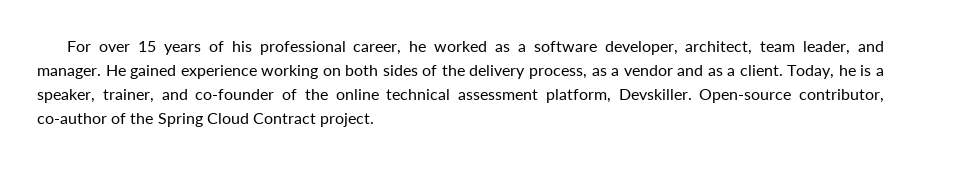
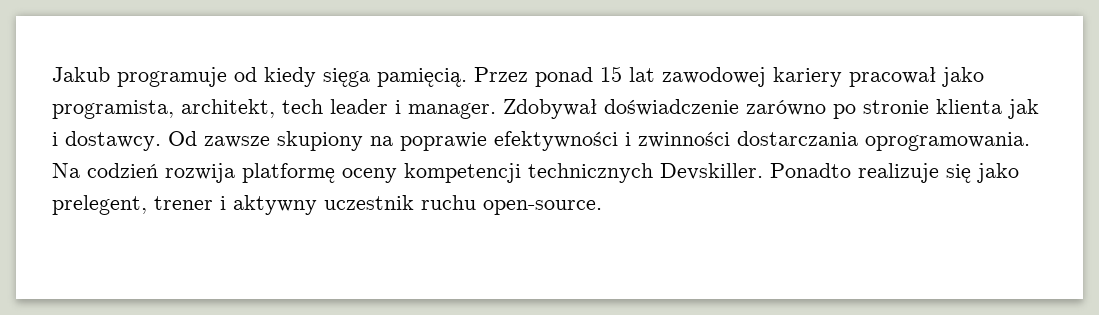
[67,41,884,55] [37,65,884,79] [37,89,884,103] [37,113,375,127] For over 15 years of his professional career, he worked as a software developer, architect, team leader, and manager. He gained experience working on both sides of the delivery process, as a vendor and as a client. Today, he is a speaker, trainer, and co-founder of the online technical assessment platform, Devskiller. Open-source contributor, co-author of the Spring Cloud Contract project. -> [52,66,984,87] [52,99,1039,119] [52,131,1030,151] [52,163,1019,183] [52,195,602,215] Jakub programuje od kiedy sięga pamięcią. Przez ponad 15 lat zawodowej kariery pracował jako programista, architekt, tech leader i manager. Zdobywał doświadczenie zarówno po stronie klienta jak i dostawcy. Od zawsze skupiony na poprawie efektywności i zwinności dostarczania oprogramowania. Na codzień rozwija platformę oceny kompetencji technicznych Devskiller. Ponadto realizuje się jako prelegent, trener i aktywny uczestnik ruchu open-source.

